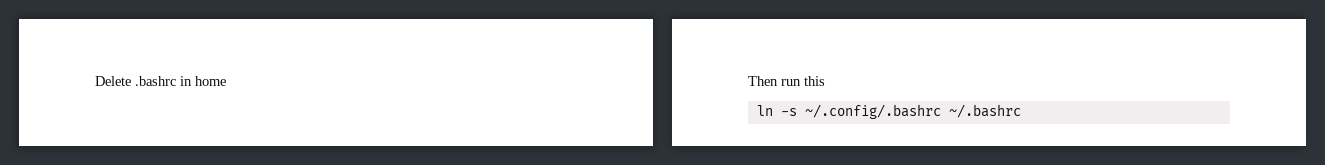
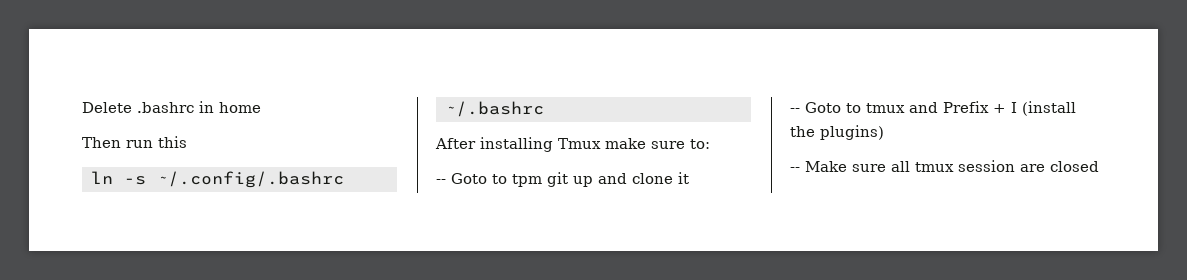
(1021, 111) none -> [435,137,710,152] [436,172,689,187] [790,101,1076,116] [790,125,884,140] [790,160,1099,172] // After installing Tmux make sure to: // -- Goto to tpm git up and clone it // -- Goto to tmux and Prefix + I (install the plugins) // -- Make sure all tmux session are closed

